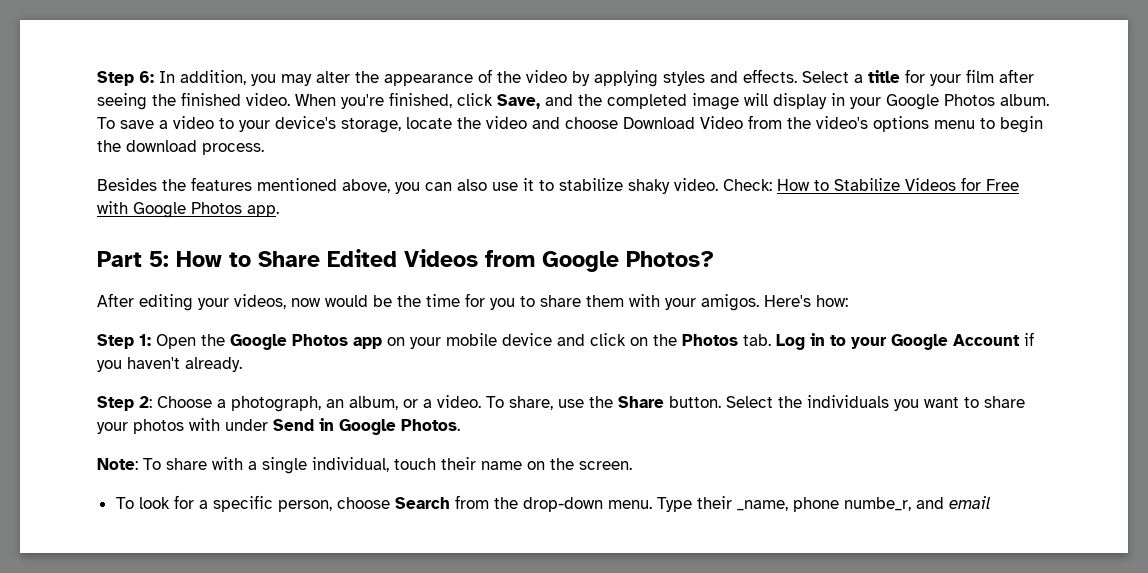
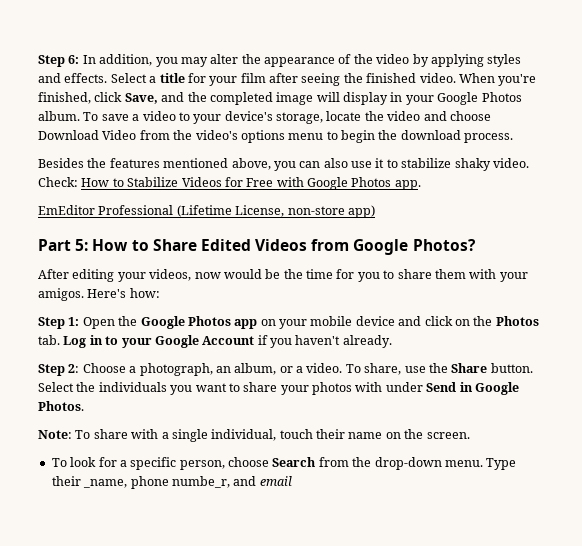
(279, 211) none -> [38,205,375,218] // EmEditor Professional (Lifetime License, non-store app)

